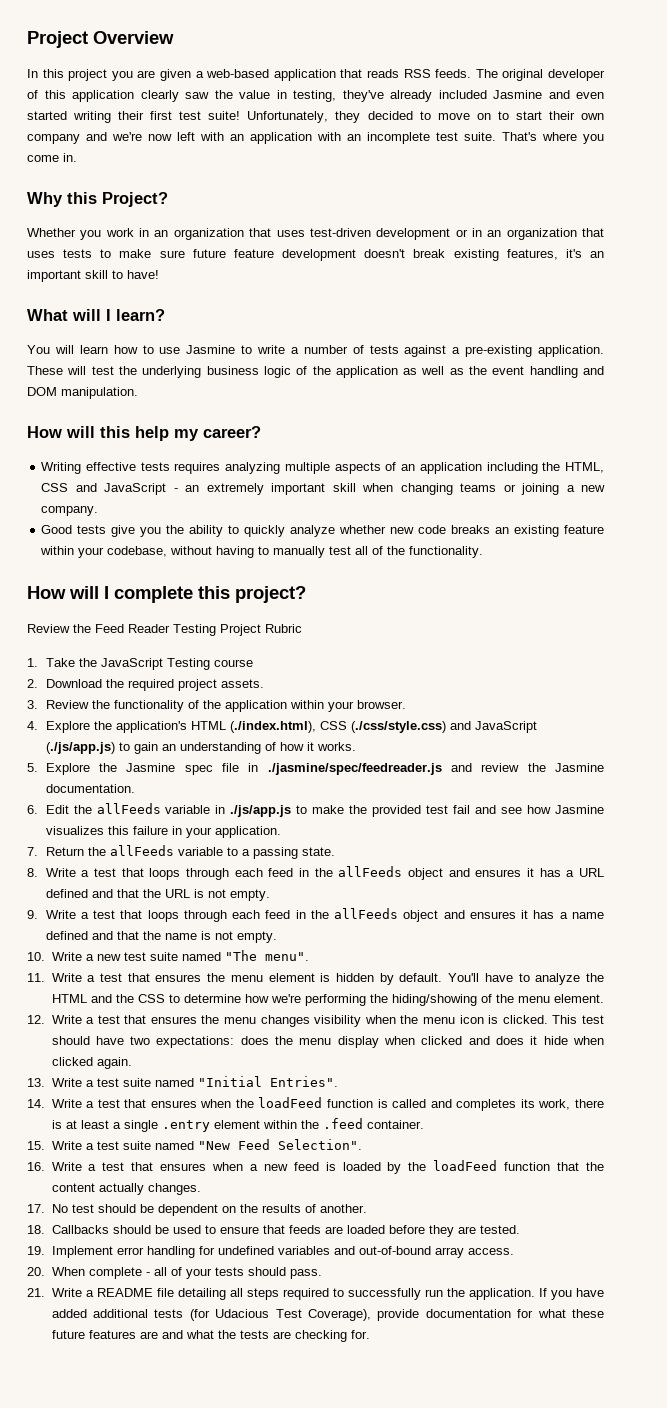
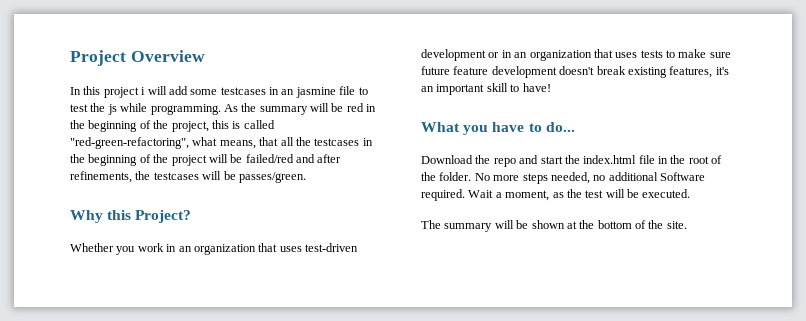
[111,69,606,81] [27,90,604,102] [27,111,604,123] [27,132,604,144] [27,153,77,162] you are given a web-based application that reads RSS feeds. The original developer of this application clearly saw the value in testing, they've already included Jasmine and even started writing their first test suite! Unfortunately, they decided to move on to start their own company and we're now left with an application with an incomplete test suite. That's where you come in. -> [141,86,368,98] [70,103,377,115] [70,120,275,132] [70,137,373,149] [70,154,342,166] [70,171,306,183] i will add some testcases in an jasmine file to test the js while programming. As the summary will be red in the beginning of the project, this is called "red-green-refactoring", what means, that all the testcases in the beginning of the project will be failed/red and after refinements, the testcases will be passes/green.
[72,309,165,321] [27,345,604,357] [27,366,604,378] [27,387,138,399] [27,426,261,441] [41,462,605,474] [41,483,606,495] [41,506,99,516] [41,525,605,537] [40,546,484,558] [27,586,306,603] [27,624,302,636] [27,658,253,670] [27,679,264,691] [27,700,406,712] [27,721,537,733] [45,742,356,754] [27,763,604,775] [45,784,135,793] [27,803,604,817] [45,826,281,838] [27,845,335,859] [27,866,604,880] [45,889,270,901] [27,908,604,922] [45,931,277,943] [27,950,309,961] [27,973,604,985] [51,994,604,1006] [27,1015,604,1027] [51,1036,604,1048] [51,1057,132,1069] [27,1076,338,1087] [27,1097,604,1111] [51,1118,424,1132] [27,1139,362,1150] [27,1160,604,1174] [51,1183,201,1195] [27,1204,367,1216] [27,1225,520,1237] [27,1246,514,1258] [27,1267,322,1279] [27,1288,605,1300] [51,1309,605,1321] [51,1330,370,1342] will I learn? // You will learn how to use Jasmine to write a number of tests against a pre-existing application. These will test the underlying business logic of the application as well as the event handling and DOM manipulation. // How will this help my career? // Writing effective tests requires analyzing multiple aspects of an application including the HTML, CSS and JavaScript - an extremely important skill when changing teams or joining a new company. // Good tests give you the ability to quickly analyze whether new code breaks an existing feature within your codebase, without having to manually test all of the functionality. // How will I complete this project? // Review the Feed Reader Testing Project Rubric // 1. Take the JavaScript Testing course // 2. Download the required project assets. // 3. Review the functionality of the application within your browser. // 4. Explore the application's HTML (./index.html), CSS (./css/style.css) and JavaScript (./js/app.js) to gain an understanding of how it works. // 5. Explore the Jasmine spec file in ./jasmine/spec/feedreader.js and review the Jasmine documentation. // 6. Edit the allFeeds variable in ./js/app.js to make the provided test fail and see how Jasmine visualizes this failure in your application. // 7. Return the allFeeds variable to a passing state. // 8. Write a test that loops through each feed in the allFeeds object and ensures it has a URL defined and that the URL is not empty. // 9. Write a test that loops through each feed in the allFeeds object and ensures it has a name defined and that the name is not empty. // 10. Write a new test suite named "The menu". // 11. Write a test that ensures the menu element is hidden by default. You'll have to analyze the HTML and the CSS to determine how we're performing the hiding/showing of the menu element. // 12. Write a test that ensures the menu changes visibility when the menu icon is clicked. This test should have two expectations: does the menu display when clicked and does it hide when clicked again. // 13. Write a test suite named "Initial Entries". // 14. Write a test that ensures when the loadFeed function is called and completes its work, there is at least a single .entry element within the .feed container. // 15. Write a test suite named "New Feed Selection". // 16. Write a test that ensures when a new feed is loaded by the loadFeed function that the content actually changes. // 17. No test should be dependent on the results of another. // 18. Callbacks should be used to ensure that feeds are loaded before they are tested. // 19. Implement error handling for undefined variables and out-of-bound array access. // 20. When complete - all of your tests should pass. // 21. Write a README file detailing all steps required to successfully run the application. If you have added additional tests (for Udacious Test Coverage), provide documentation for what these future features are and what the tests are checking for. -> [463,122,575,135] [421,155,723,167] [421,172,705,184] [421,189,691,201] [421,220,687,232] you have to do... // Download the repo and start the index.html file in the root of the folder. No more steps needed, no additional Software required. Wait a moment, as the test will be executed. // The summary will be shown at the bottom of the site.

